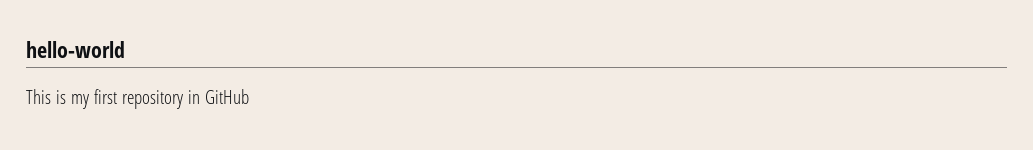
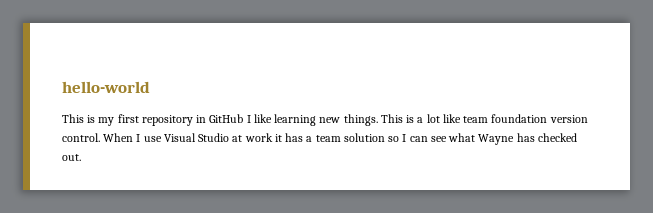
(249, 96) none -> [246,114,588,126] [62,133,577,145] [62,154,81,161] I like learning new things. This is a lot like team foundation version control. When I use Visual Studio at work it has a team solution so I can see what Wayne has checked out.

